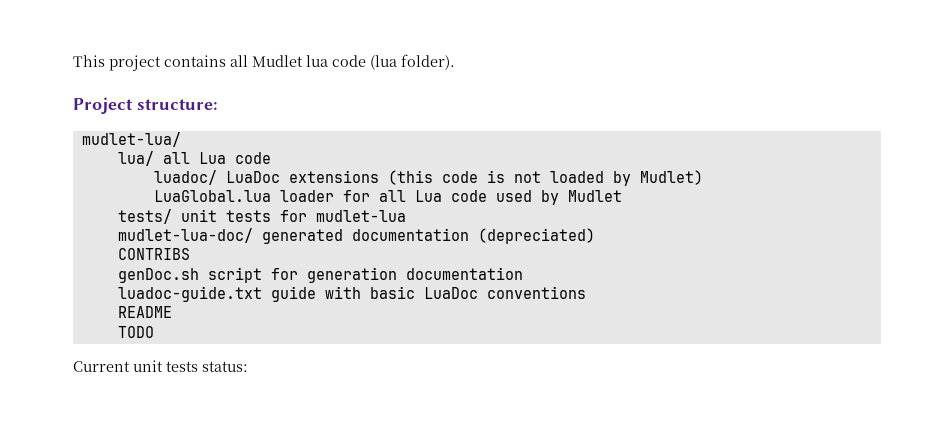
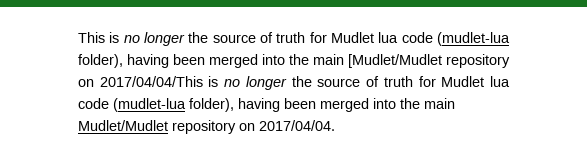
[109,54,455,71] [73,97,218,114] [81,132,181,147] [117,151,271,166] [153,170,703,186] [153,190,622,205] [117,209,406,224] [117,228,595,244] [117,248,190,260] [117,267,523,283] [117,286,586,302] [117,306,172,318] [117,326,154,338] [73,360,248,372] project contains all Mudlet lua code (lua folder). // Project structure: // mudlet-lua/ // lua/ all Lua code // luadoc/ LuaDoc extensions (this code is not loaded by Mudlet) // LuaGlobal.lua loader for all Lua code used by Mudlet // tests/ unit tests for mudlet-lua // mudlet-lua-doc/ generated documentation (depreciated) // CONTRIBS // genDoc.sh script for generation documentation // luadoc-guide.txt guide with basic LuaDoc conventions // README // TODO // Current unit tests status: -> [109,32,510,46] [78,54,510,68] [78,76,511,90] [78,98,455,112] [78,120,335,134] is no longer the source of truth for Mudlet lua code (mudlet-lua folder), having been merged into the main [Mudlet/Mudlet repository on 2017/04/04/This is no longer the source of truth for Mudlet lua code (mudlet-lua folder), having been merged into the main Mudlet/Mudlet repository on 2017/04/04.

